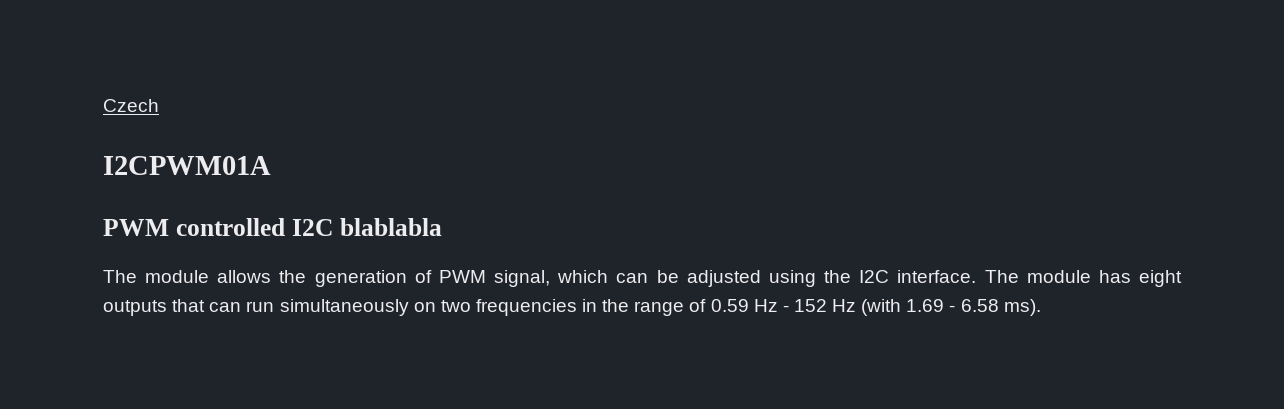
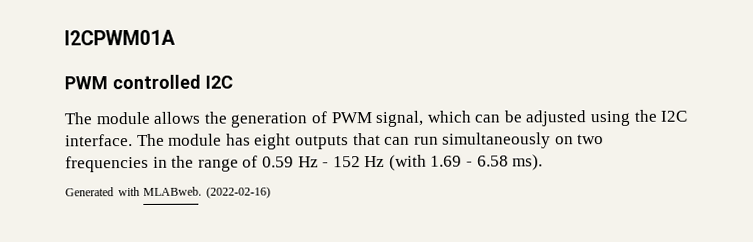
[103,99,159,112] Czech // -> (64, 37) none
[339,218,442,236] blablabla -> (233, 82) none
(1041, 307) none -> [65,186,271,199] // Generated with MLABweb. (2022-02-16)

